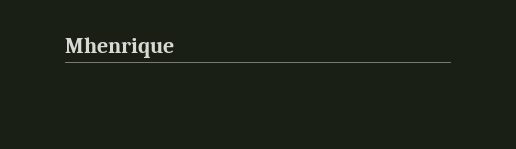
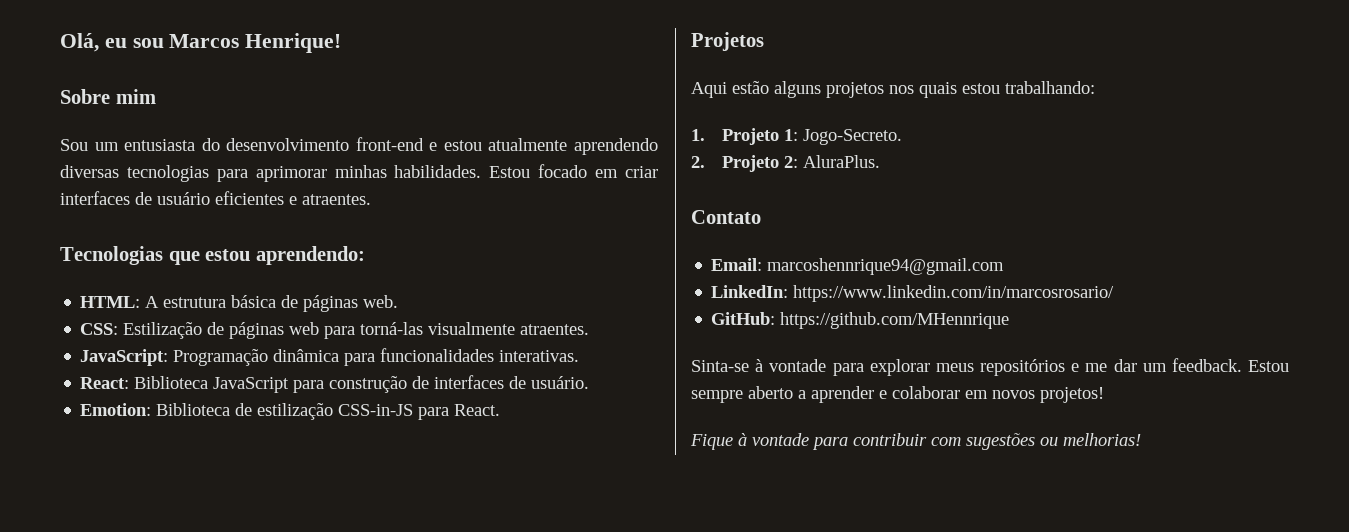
[65,37,174,58] Mhenrique -> [60,33,342,53] [60,89,156,104] [60,137,658,155] [60,164,659,182] [60,191,371,205] [60,246,365,265] [80,295,399,312] [80,322,590,339] [80,348,580,366] [80,375,590,393] [80,403,501,420] [691,32,764,51] [691,81,1095,98] [691,128,902,145] [691,155,880,172] [691,210,761,224] [711,258,1005,275] [711,285,1115,302] [711,312,1010,329] [691,358,1289,376] [691,386,1104,403] [690,433,1141,450] Olá, eu sou Marcos Henrique! // Sobre mim // Sou um entusiasta do desenvolvimento front-end e estou atualmente aprendendo diversas tecnologias para aprimorar minhas habilidades. Estou focado em criar interfaces de usuário eficientes e atraentes. // Tecnologias que estou aprendendo: // HTML: A estrutura básica de páginas web. // CSS: Estilização de páginas web para torná-las visualmente atraentes. // JavaScript: Programação dinâmica para funcionalidades interativas. // React: Biblioteca JavaScript para construção de interfaces de usuário. // Emotion: Biblioteca de estilização CSS-in-JS para React. // Projetos // Aqui estão alguns projetos nos quais estou trabalhando: // 1. Projeto 1: Jogo-Secreto. // 2. Projeto 2: AluraPlus. // Contato // Email: marcoshennrique94@gmail.com // LinkedIn: https://www.linkedin.com/in/marcosrosario/ // GitHub: https://github.com/MHennrique // Sinta-se à vontade para explorar meus repositórios e me dar um feedback. Estou sempre aberto a aprender e colaborar em novos projetos! // Fique à vontade para contribuir com sugestões ou melhorias!

